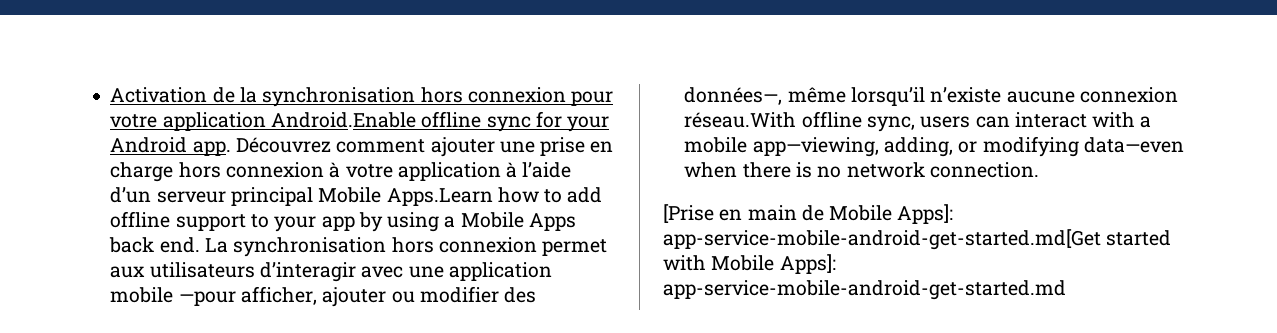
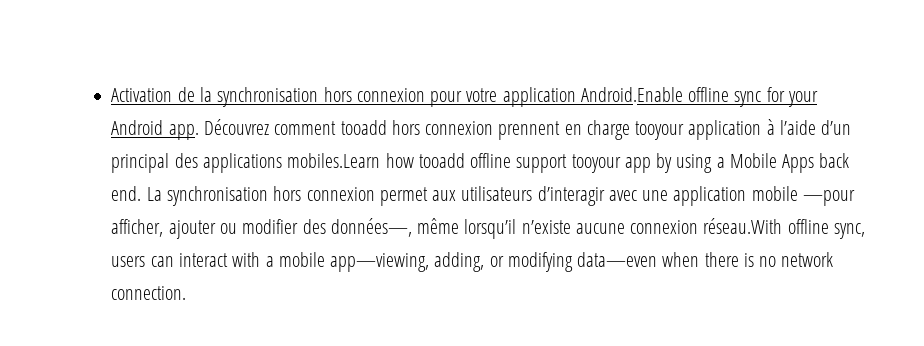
[430,137,614,157] [110,162,572,182] [110,187,603,206] [110,211,317,232] ajouter une prise en charge hors connexion à votre application à l’aide d’un serveur principal Mobile Apps.Learn how to add offline support to your -> [340,119,852,140] [111,153,621,173] tooadd hors connexion prennent en charge tooyour application à l’aide d’un principal des applications mobiles.Learn how tooadd offline support tooyour
[663,204,954,224] [663,229,1172,250] [663,254,836,274] [663,280,1066,300] // [Prise en main de Mobile Apps]: app-service-mobile-android-get-started.md[Get started with Mobile Apps]: app-service-mobile-android-get-started.md -> (187, 293) none

